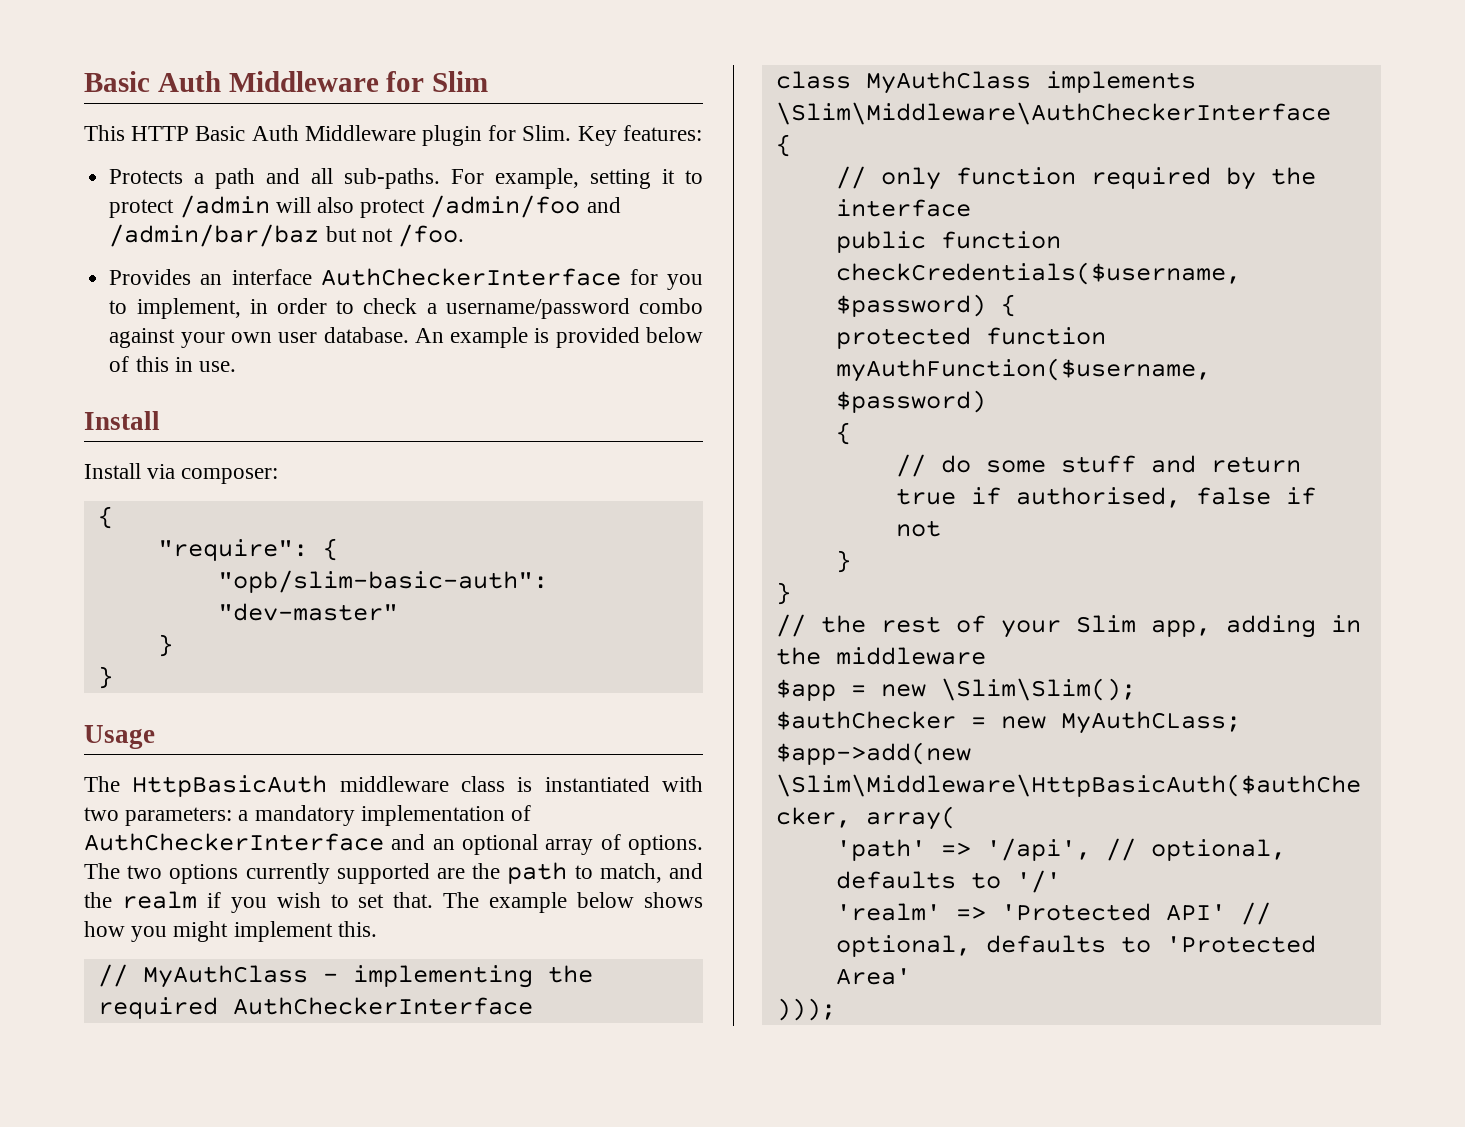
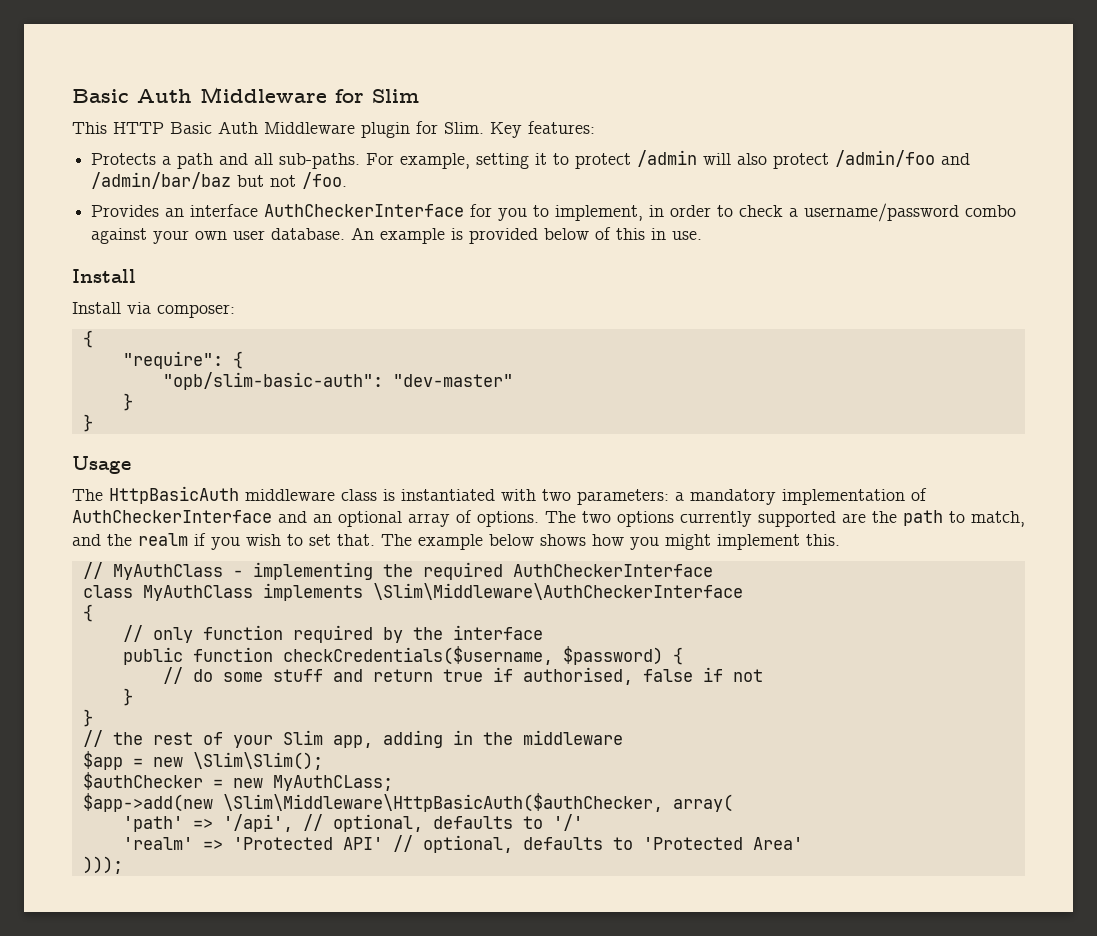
[835,327,1106,349] [835,358,1211,382] [835,390,986,413] [835,422,851,445] // protected function myAuthFunction($username, $password) // { -> (683, 656) none

